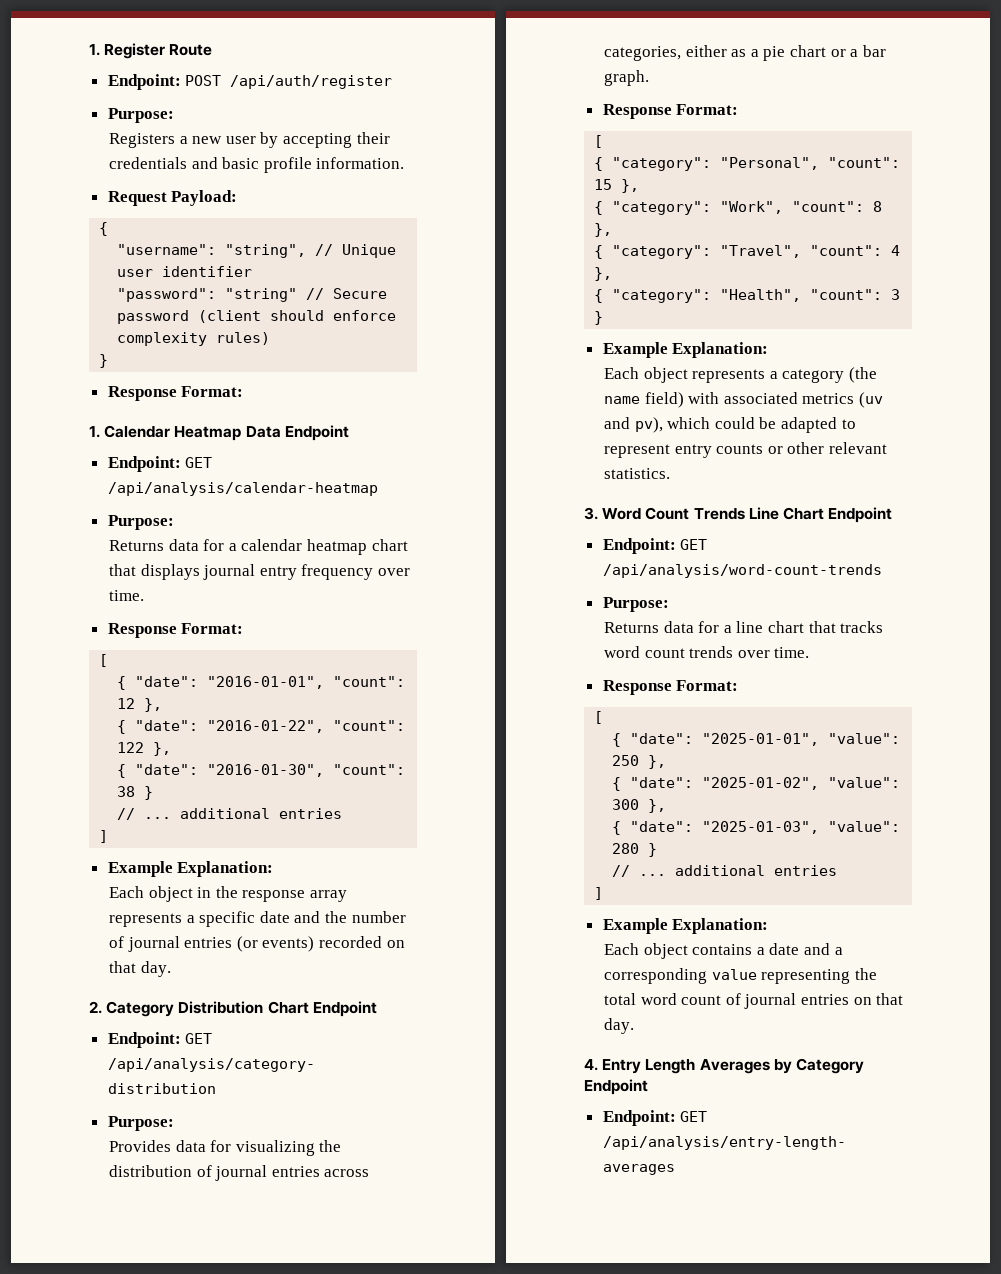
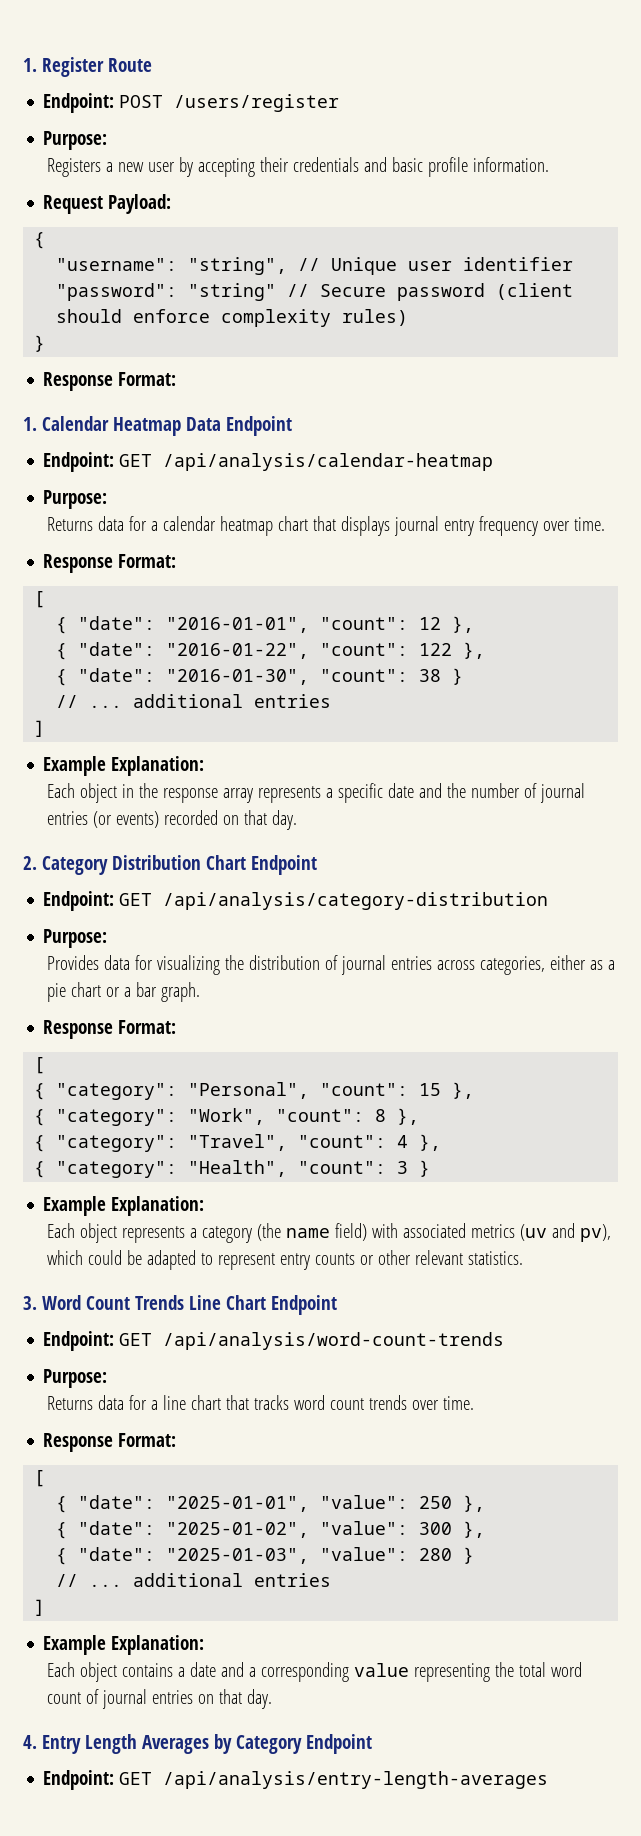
[230,75,393,89] /api/auth/register -> [174,94,340,112] /users/register

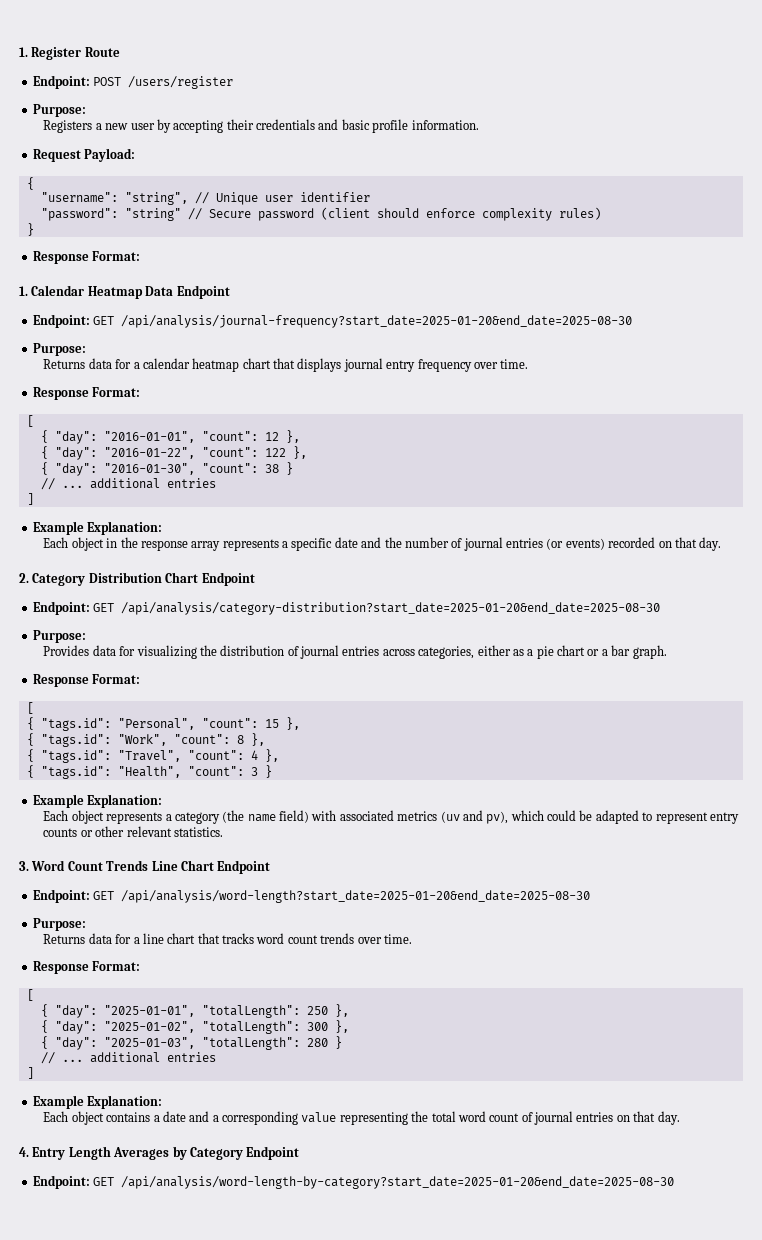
[163,453,494,471] /api/analysis/calendar-heatmap -> [121,315,633,328] /api/analysis/journal-frequency?start_date=2025-01-20&end_date=2025-08-30
[78,616,156,630] "date": -> [54,431,97,444] "day":
[78,642,156,656] "date": -> [54,447,97,460] "day":
[78,668,156,682] "date": -> [54,463,97,476] "day":
[163,892,549,910] /api/analysis/category-distribution -> [121,602,661,615] /api/analysis/category-distribution?start_date=2025-01-20&end_date=2025-08-30
[56,1083,178,1100] "category": -> [40,718,111,731] "tags.id":
[56,1109,178,1126] "category": -> [40,734,111,747] "tags.id":
[56,1135,178,1152] "category": -> [40,750,111,763] "tags.id":
[56,1161,178,1178] "category": -> [40,766,111,779] "tags.id":
[163,1332,505,1350] /api/analysis/word-count-trends -> [121,890,591,903] /api/analysis/word-length?start_date=2025-01-20&end_date=2025-08-30
[78,1495,409,1512] "date": "2025-01-01", "value": -> [54,1005,300,1018] "day": "2025-01-01", "totalLength":
[78,1521,409,1538] "date": "2025-01-02", "value": -> [54,1021,300,1034] "day": "2025-01-02", "totalLength":
[78,1547,409,1564] "date": "2025-01-03", "value": -> [54,1037,300,1050] "day": "2025-01-03", "totalLength":
[163,1771,549,1789] /api/analysis/entry-length-averages -> [121,1176,675,1189] /api/analysis/word-length-by-category?start_date=2025-01-20&end_date=2025-08-30

